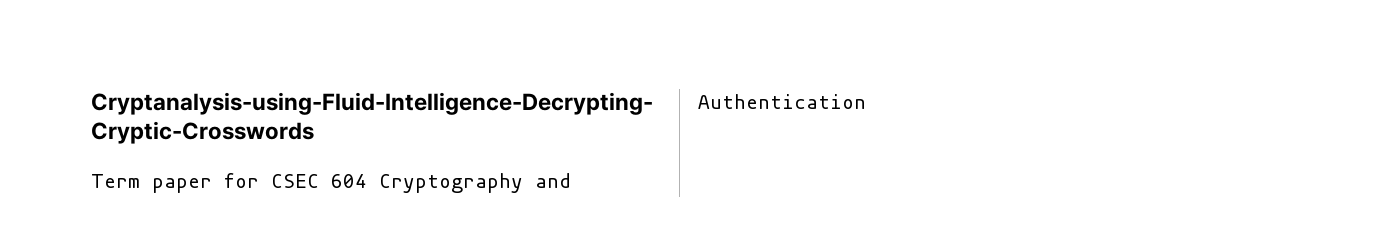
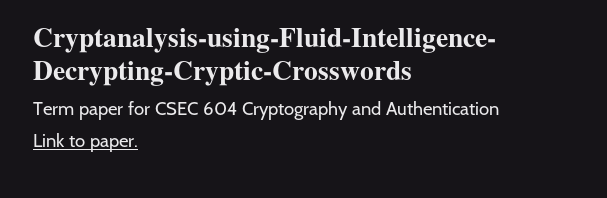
(866, 101) none -> [33,133,138,152] // Link to paper.

